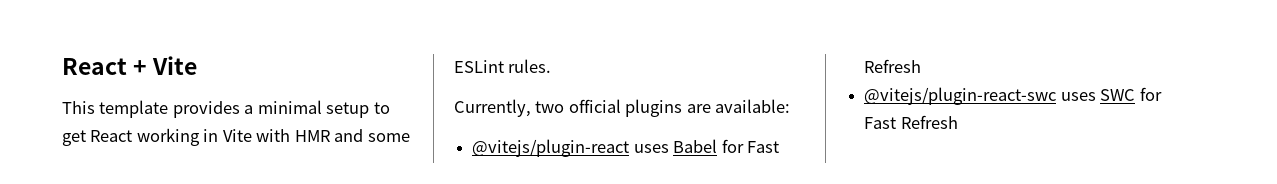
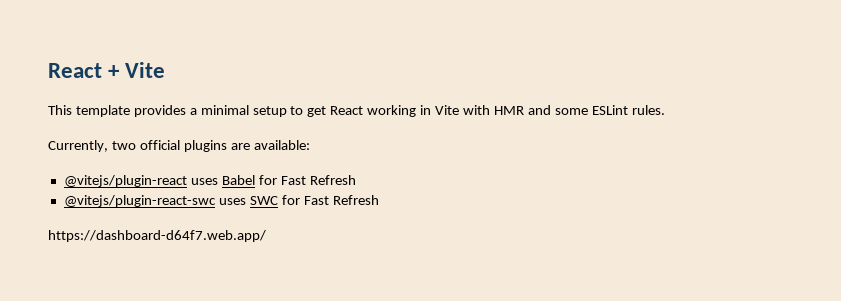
(958, 122) none -> [48,230,266,242] // https://dashboard-d64f7.web.app/

